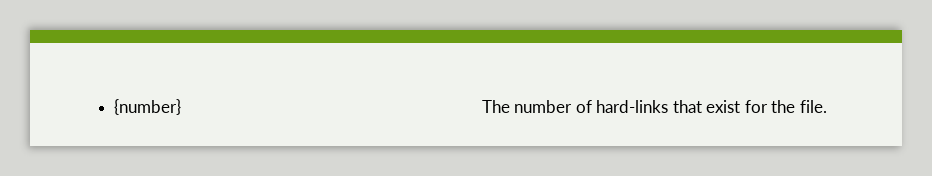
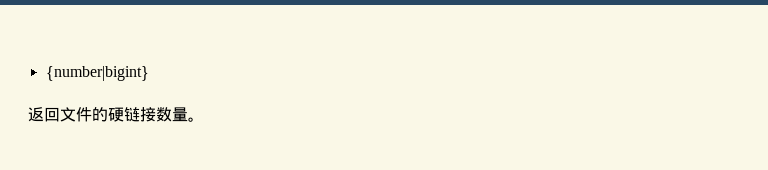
[114,99,182,115] [482,100,827,113] {number} // The number of hard-links that exist for the file. -> [45,66,149,81] [28,107,204,122] {number|bigint} // 返回文件的硬链接数量。

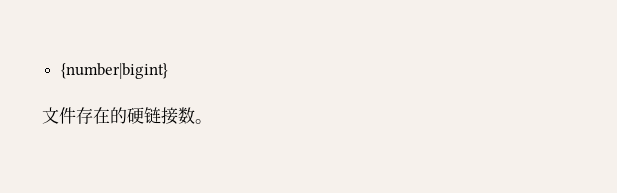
[28,107,92,122] 返回文件 -> [42,107,110,124] 文件存在
[172,107,188,122] 量 -> (195, 115) none

